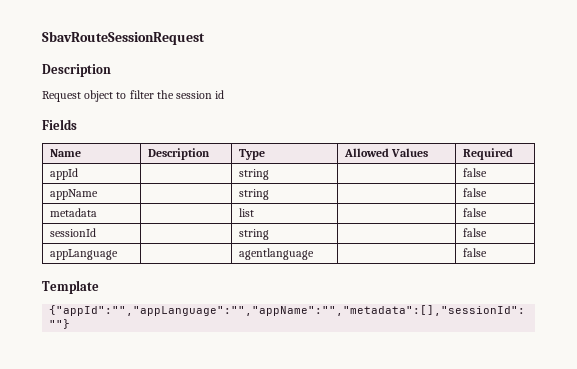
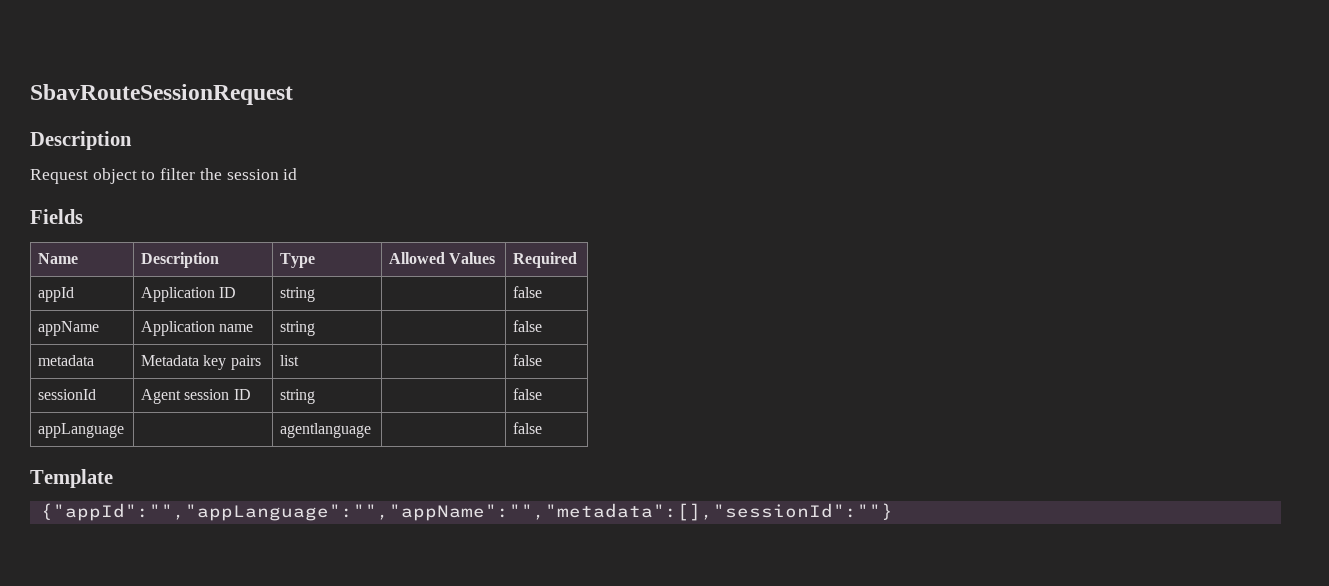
(78, 174) none -> [141,287,237,302] Application ID
(98, 194) none -> [141,321,254,336] Application name
(97, 212) none -> [141,355,261,370] Metadata key pairs
(96, 232) none -> [141,389,251,404] Agent session ID

